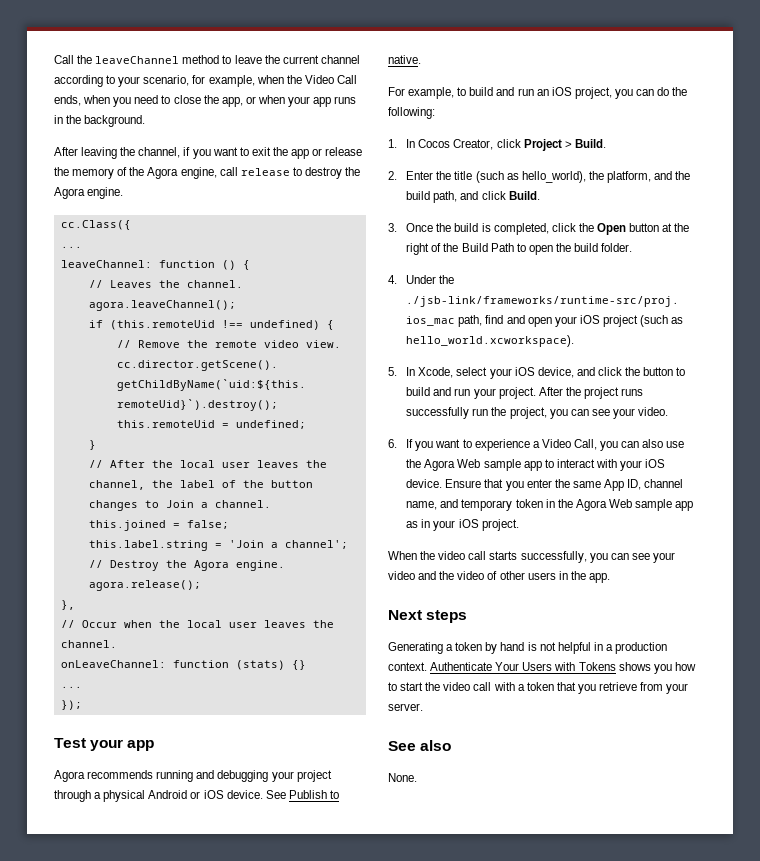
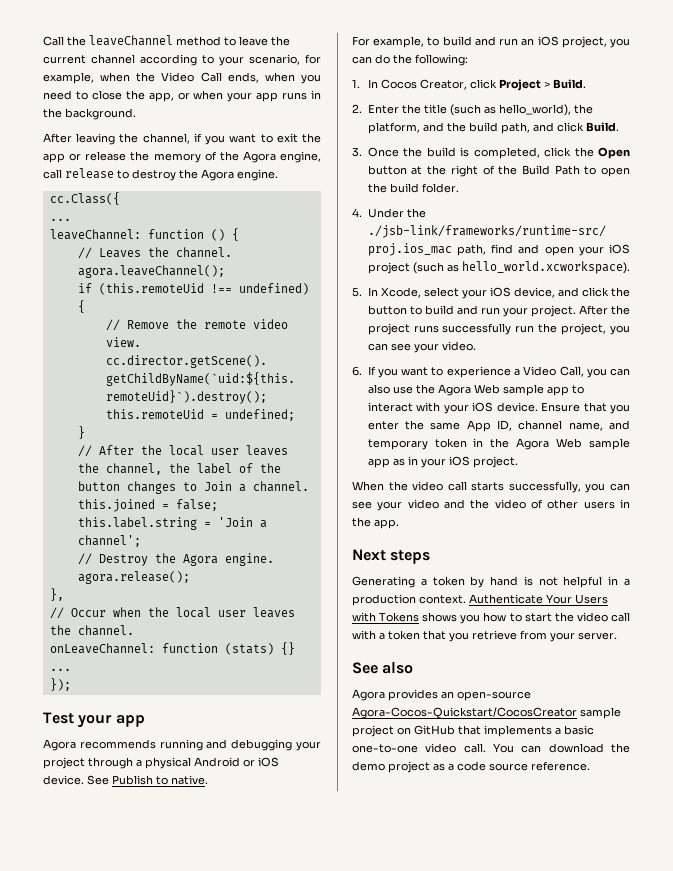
[388,773,417,782] None. -> [352,689,531,701] [352,707,621,719] [352,725,594,737] [352,743,630,753] [352,761,590,773] Agora provides an open-source Agora-Cocos-Quickstart/CocosCreator sample project on GitHub that implements a basic one-to-one video call. You can download the demo project as a code source reference.

